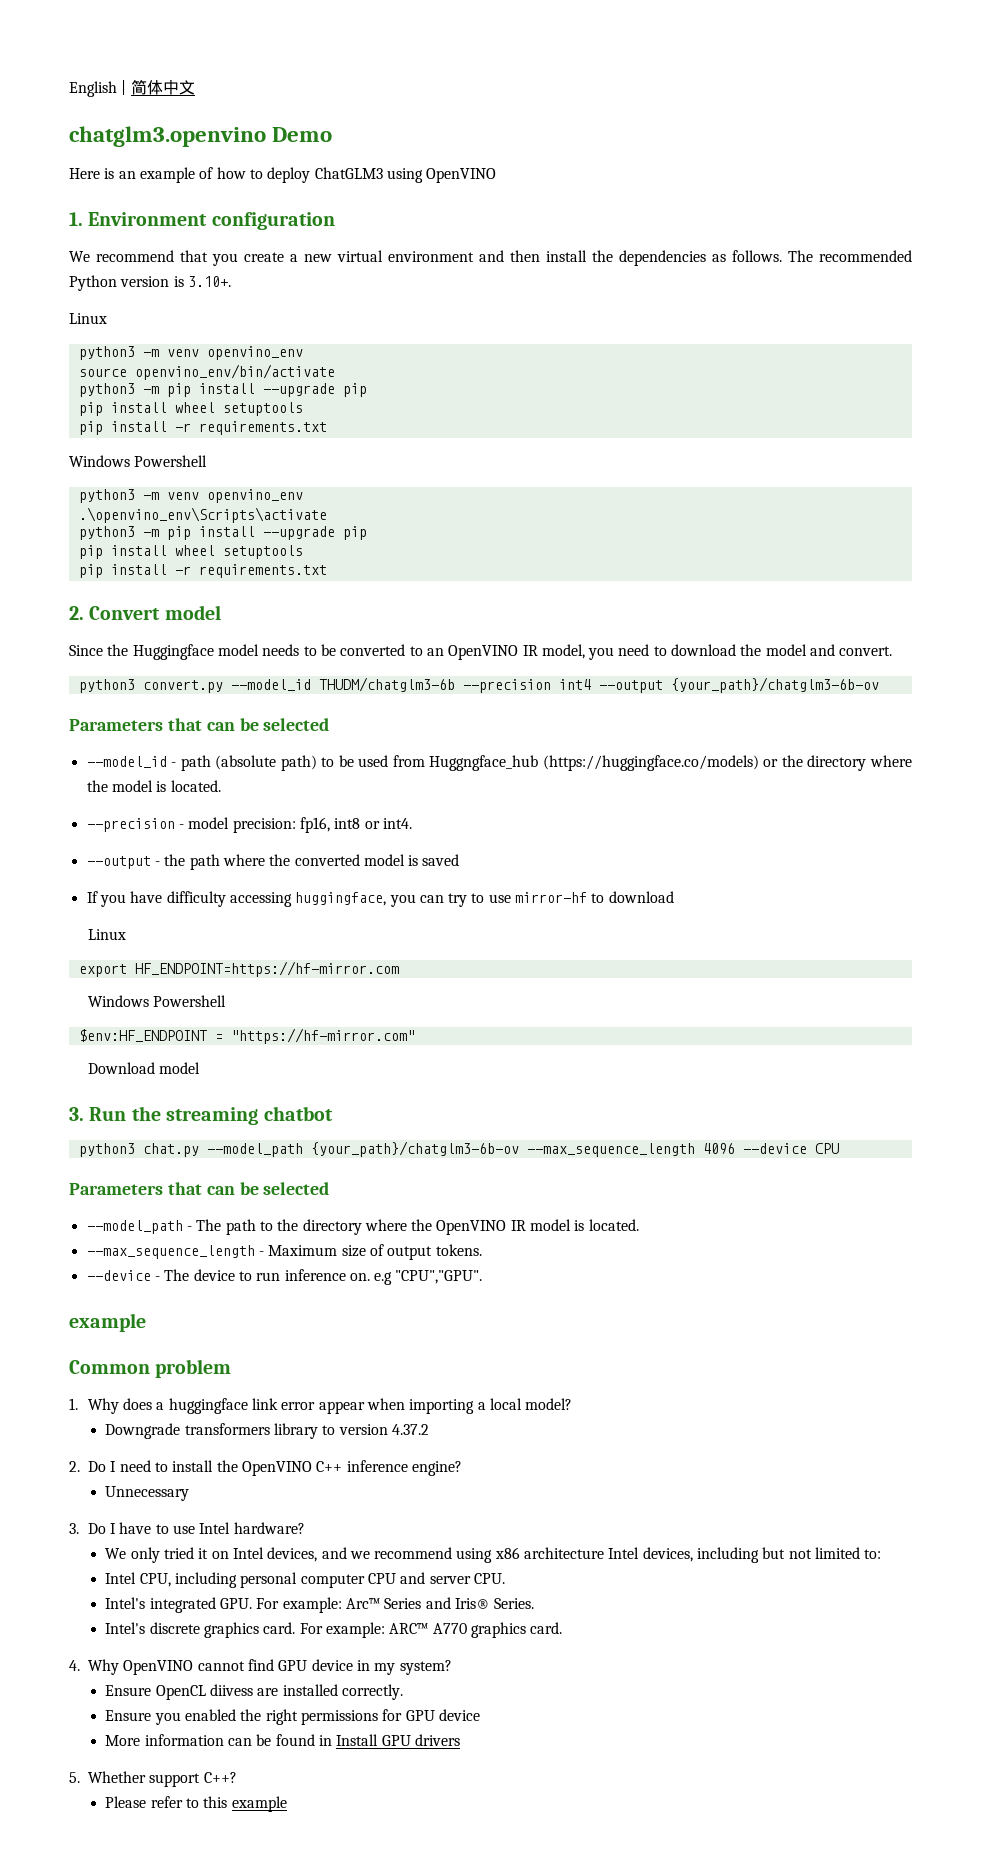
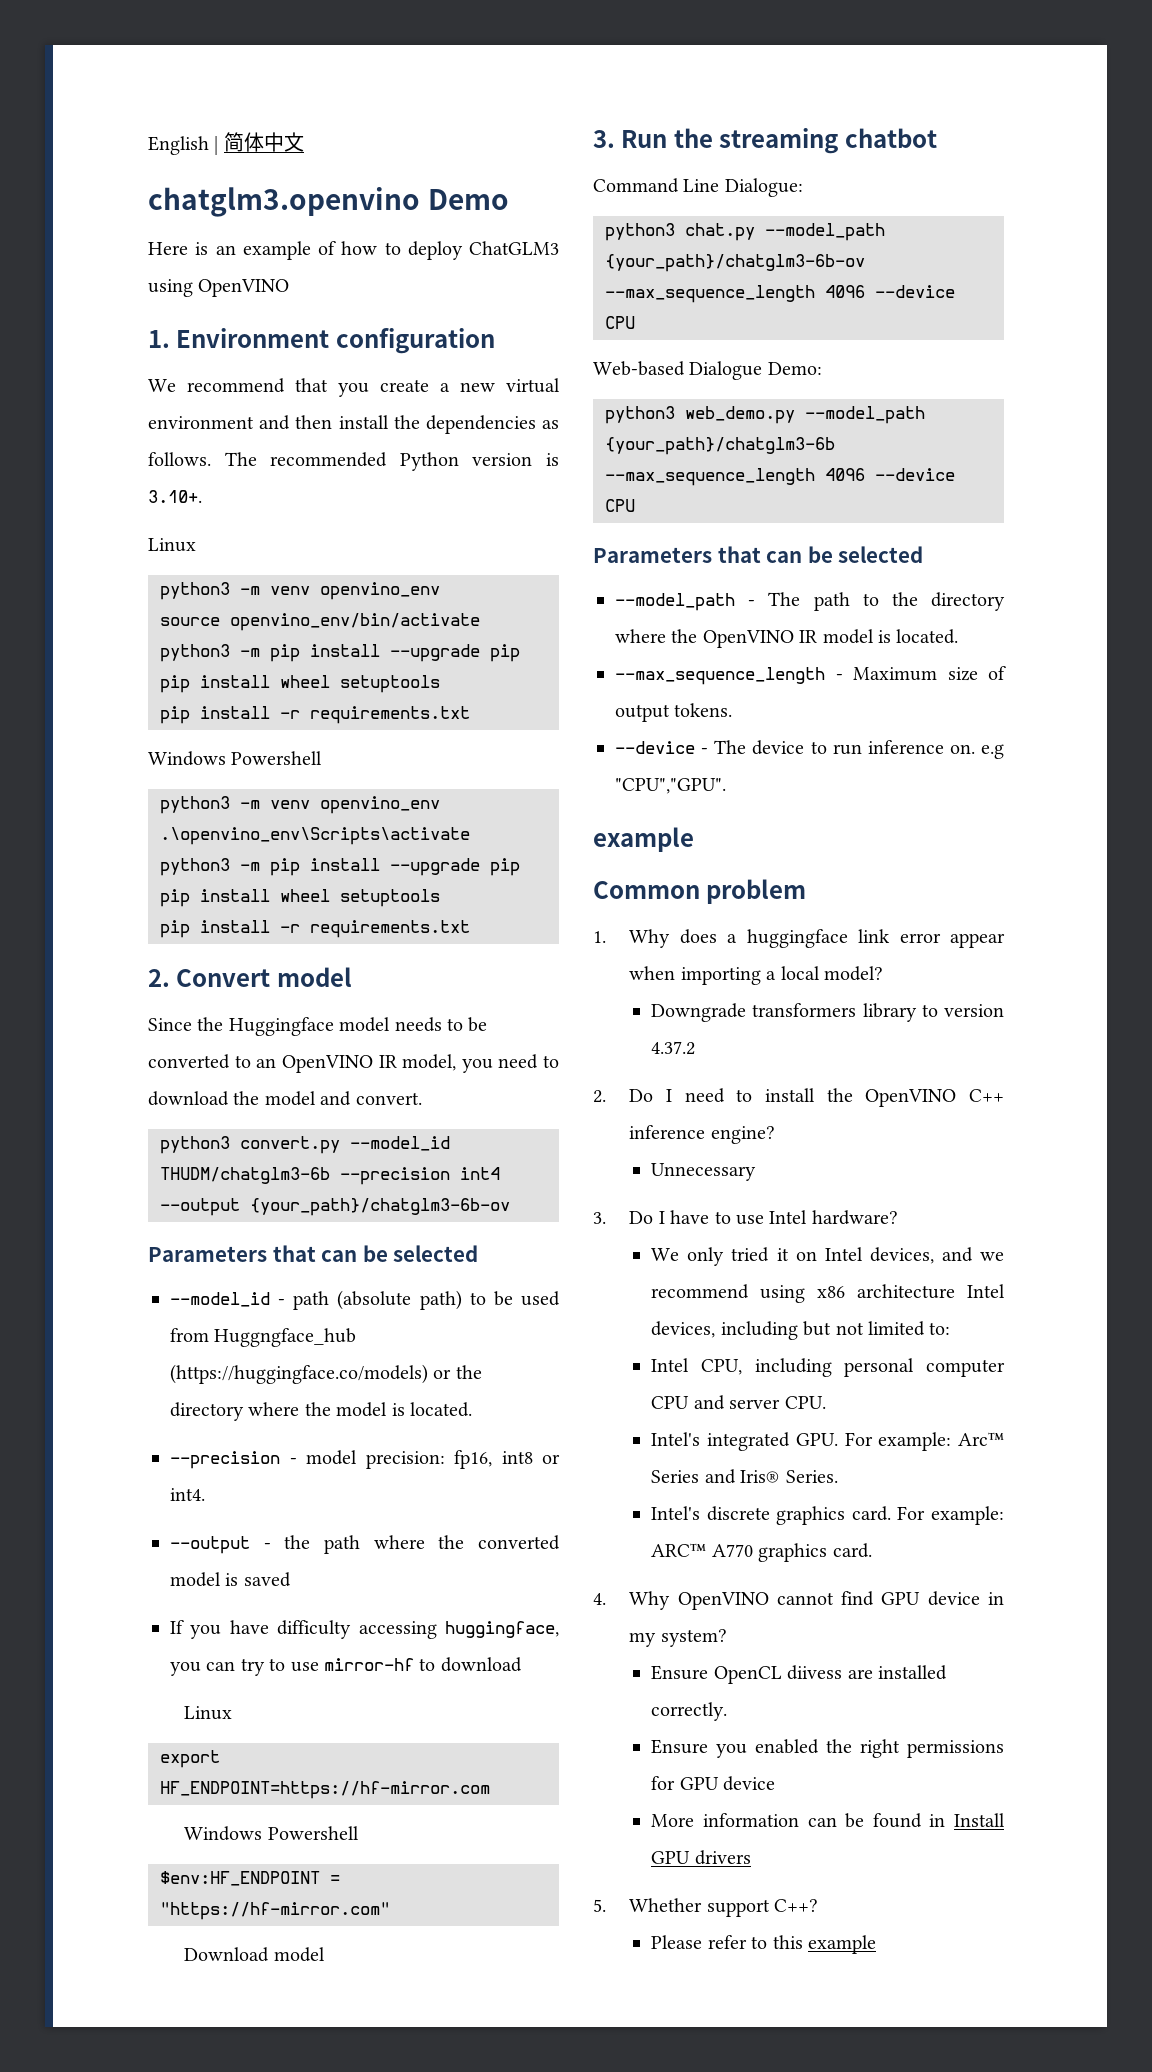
(333, 1113) none -> [593,178,803,197] // Command Line Dialogue:
(839, 1148) none -> [593,361,822,380] [605,406,925,424] [605,437,835,455] [605,468,955,486] [605,499,635,512] // Web-based Dialogue Demo: // python3 web_demo.py --model_path {your_path}/chatglm3-6b --max_sequence_length 4096 --device CPU

